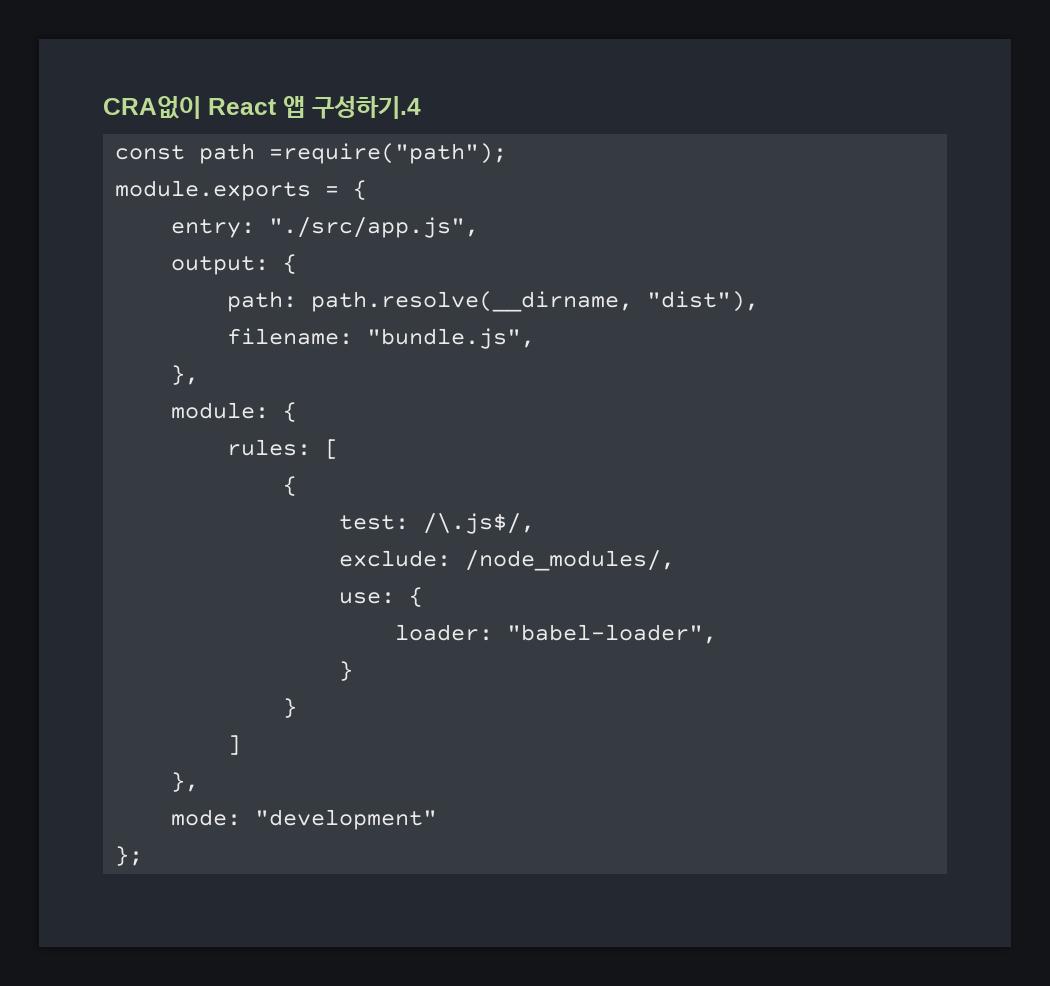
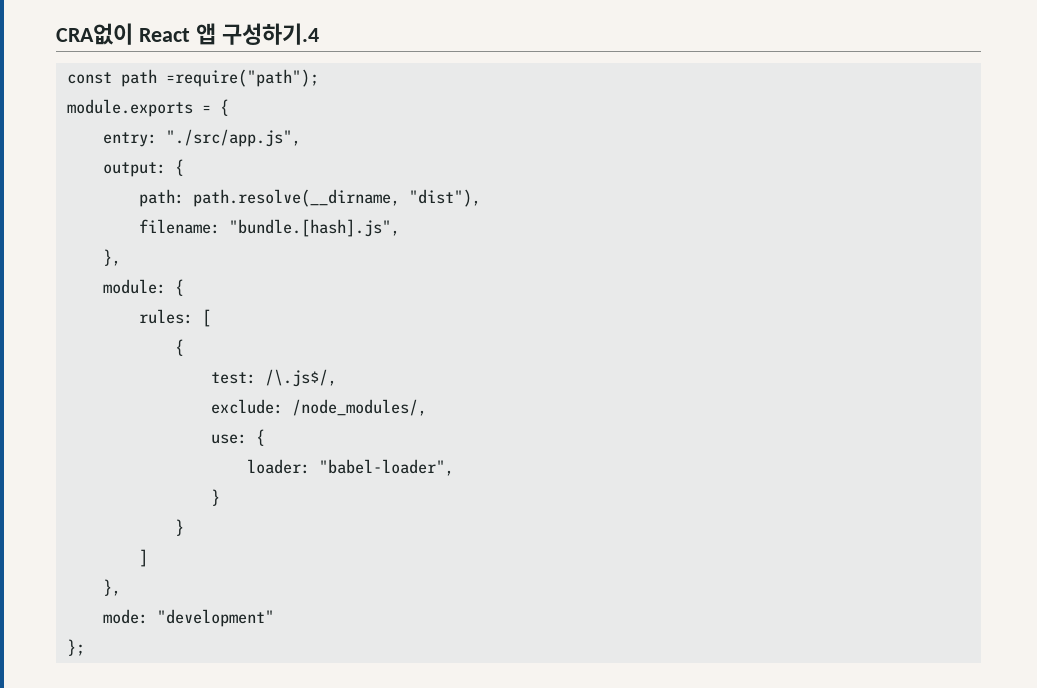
[367,328,535,349] "bundle.js", -> [228,219,400,237] "bundle.[hash].js",

